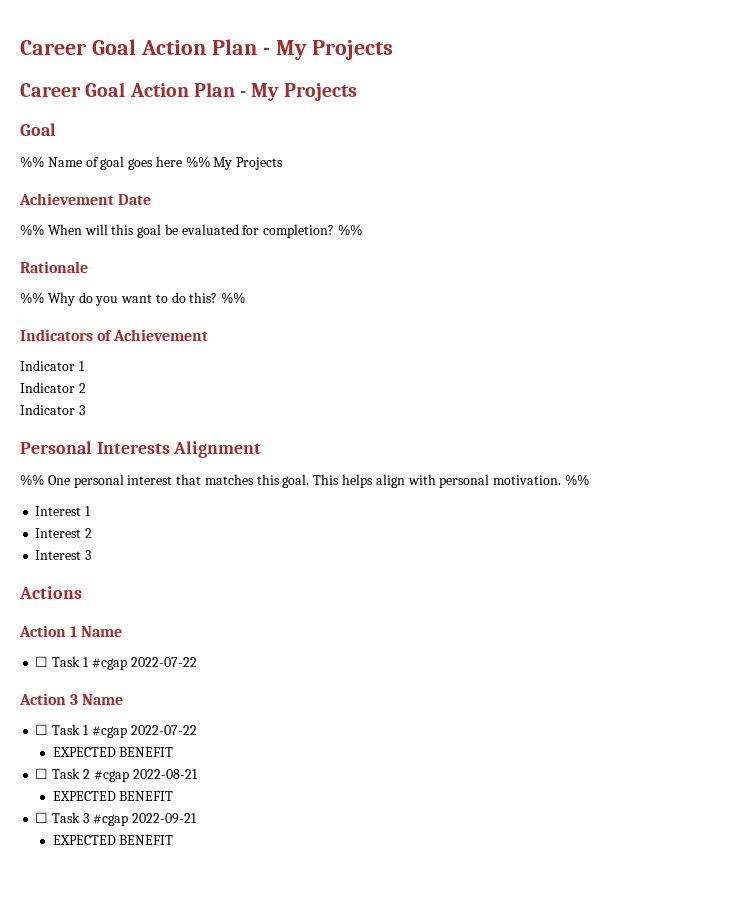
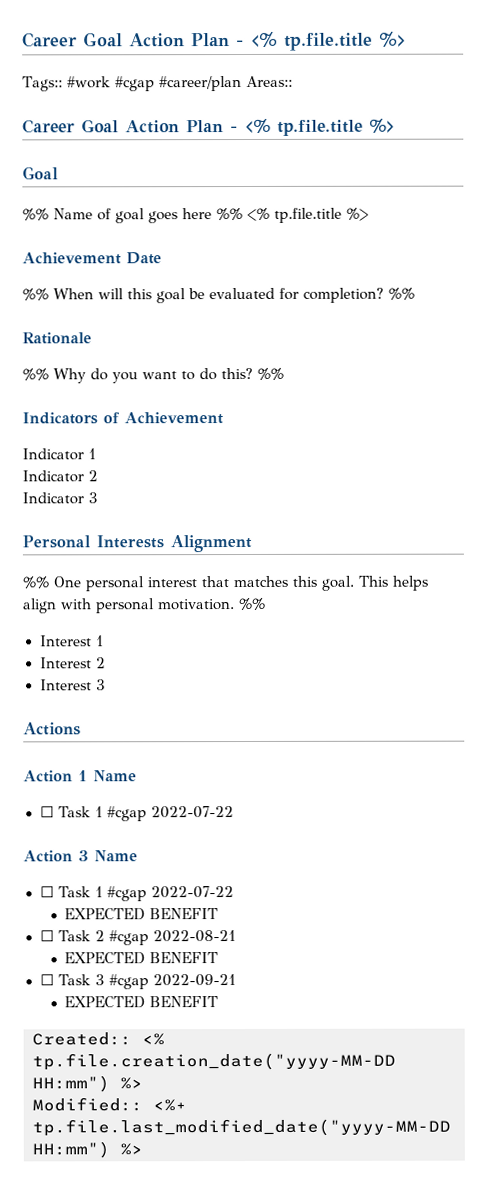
[20,39,393,60] [20,82,357,101] Career Goal Action Plan - My Projects // Career Goal Action Plan - My Projects -> [22,30,407,51] [22,75,293,92] [22,118,396,136] Career Goal Action Plan - <% tp.file.title %> // Tags:: #work #cgap #career/plan Areas:: // Career Goal Action Plan - <% tp.file.title %>
[213,157,284,170] My Projects -> [247,207,369,223] <% tp.file.title %>
(174, 840) none -> [32,1032,165,1046] [32,1052,396,1071] [32,1075,143,1093] [32,1097,187,1112] [32,1118,451,1137] [32,1141,143,1159] // Created:: <% tp.file.creation_date("yyyy-MM-DD HH:mm") %> // Modified:: <%+ tp.file.last_modified_date("yyyy-MM-DD HH:mm") %>

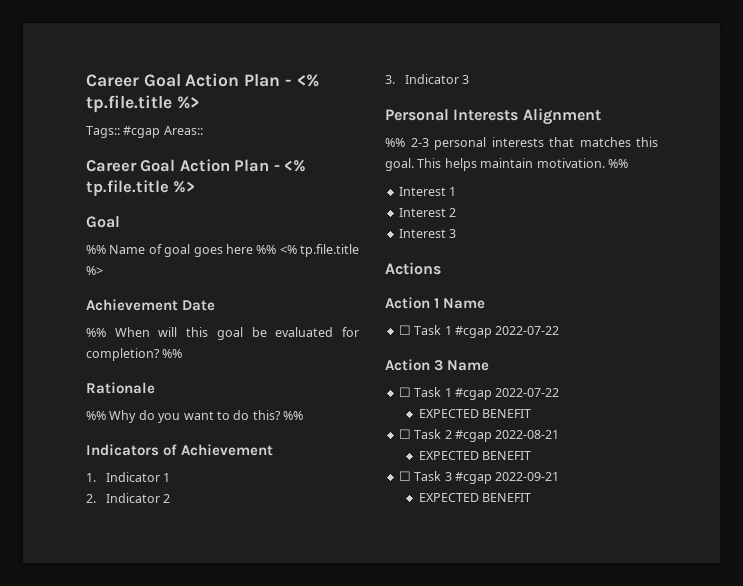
[66,76,242,92] #work #cgap #career/plan -> [123,126,161,138] #cgap
(224, 418) none -> [86,473,96,482] 1.
(96, 454) none -> [86,494,96,503] 2.
(98, 476) none -> [385,75,395,84] 3.
[53,576,197,592] One personal interest -> [410,137,544,150] 2-3 personal interests
[23,598,155,614] align with personal -> [480,158,534,168] maintain
[32,1032,165,1046] [32,1052,396,1071] [32,1075,143,1093] [32,1097,187,1112] [32,1118,451,1137] [32,1141,143,1159] // Created:: <% tp.file.creation_date("yyyy-MM-DD HH:mm") %> // Modified:: <%+ tp.file.last_modified_date("yyyy-MM-DD HH:mm") %> -> (531, 497) none

